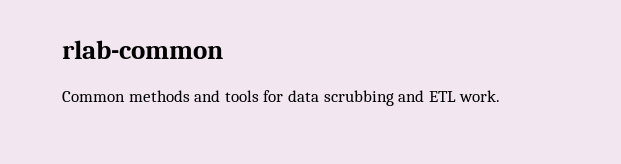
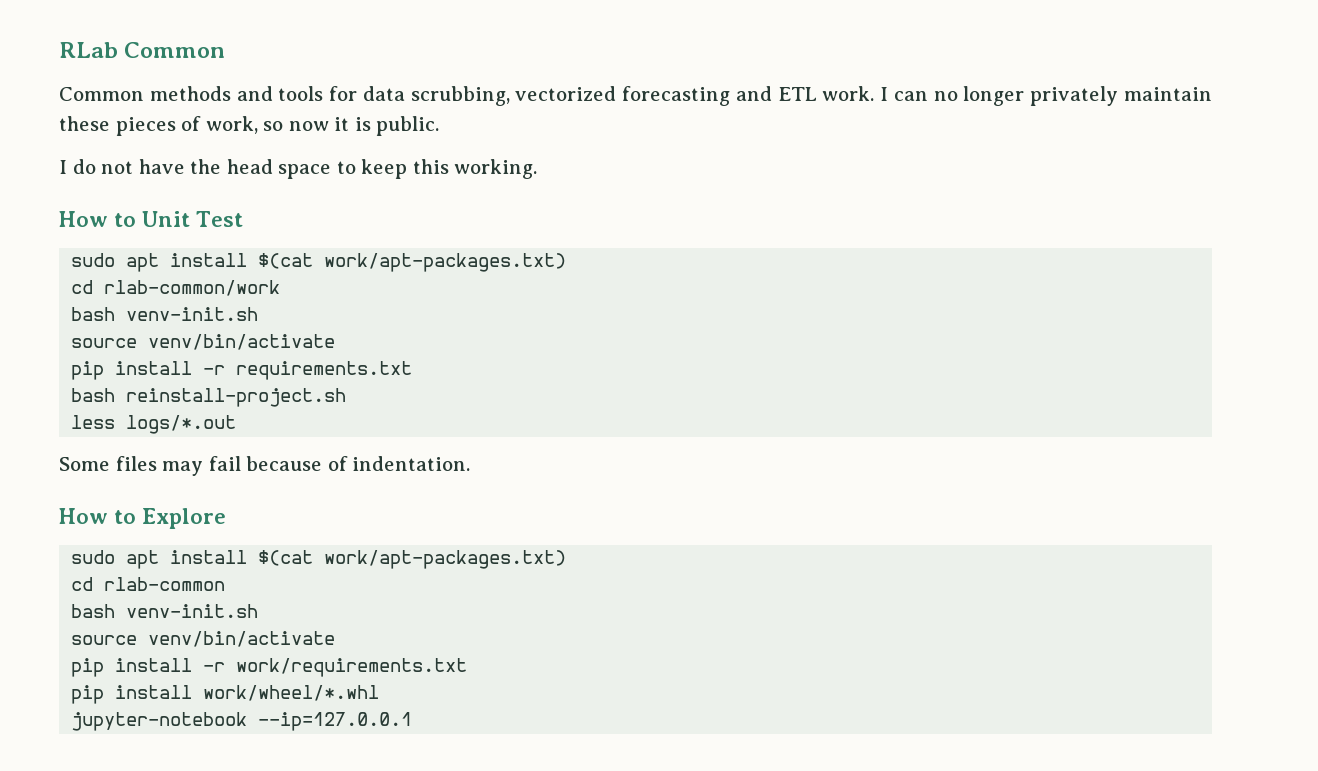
[62,40,223,59] rlab-common -> [59,42,226,58] RLab Common
[323,90,501,106] scrubbing and ETL work. -> [410,86,1212,106] [59,116,440,136] [59,159,538,179] [59,211,244,227] [71,253,567,272] [71,280,281,296] [71,307,259,321] [71,334,336,350] [71,361,413,380] [71,388,347,407] [71,415,237,434] [59,456,471,476] [59,508,227,529] [71,550,567,569] [71,577,226,591] [71,604,259,618] [71,631,336,647] [71,658,468,677] [71,685,380,704] [71,712,413,731] scrubbing, vectorized forecasting and ETL work. I can no longer privately maintain these pieces of work, so now it is public. // I do not have the head space to keep this working. // How to Unit Test // sudo apt install $(cat work/apt-packages.txt) // cd rlab-common/work // bash venv-init.sh // source venv/bin/activate // pip install -r requirements.txt // bash reinstall-project.sh // less logs/*.out // Some files may fail because of indentation. // How to Explore // sudo apt install $(cat work/apt-packages.txt) // cd rlab-common // bash venv-init.sh // source venv/bin/activate // pip install -r work/requirements.txt // pip install work/wheel/*.whl // jupyter-notebook --ip=127.0.0.1

